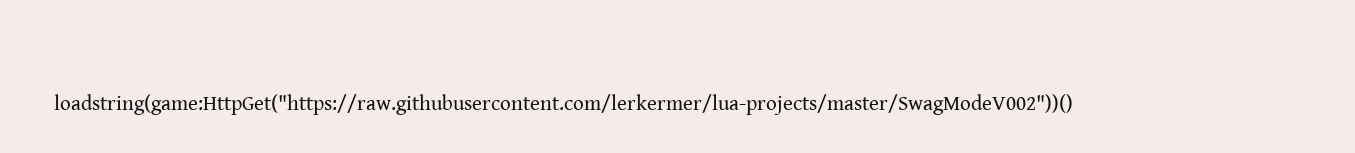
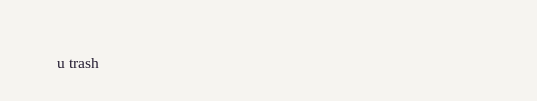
[54,94,1073,115] loadstring(game:HttpGet("https://raw.githubusercontent.com/lerkermer/lua-projects/master/SwagModeV002"))() -> [57,58,100,68] u trash

